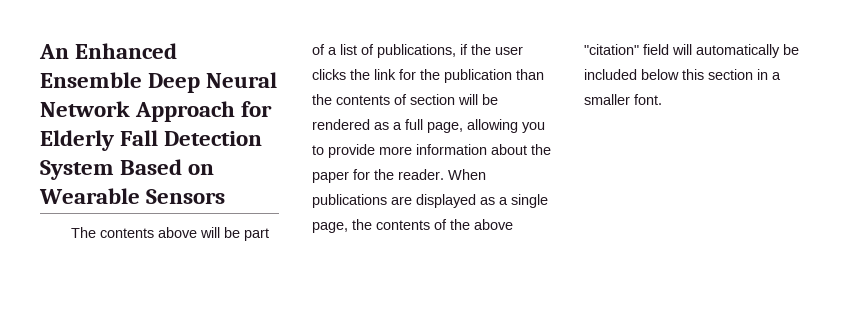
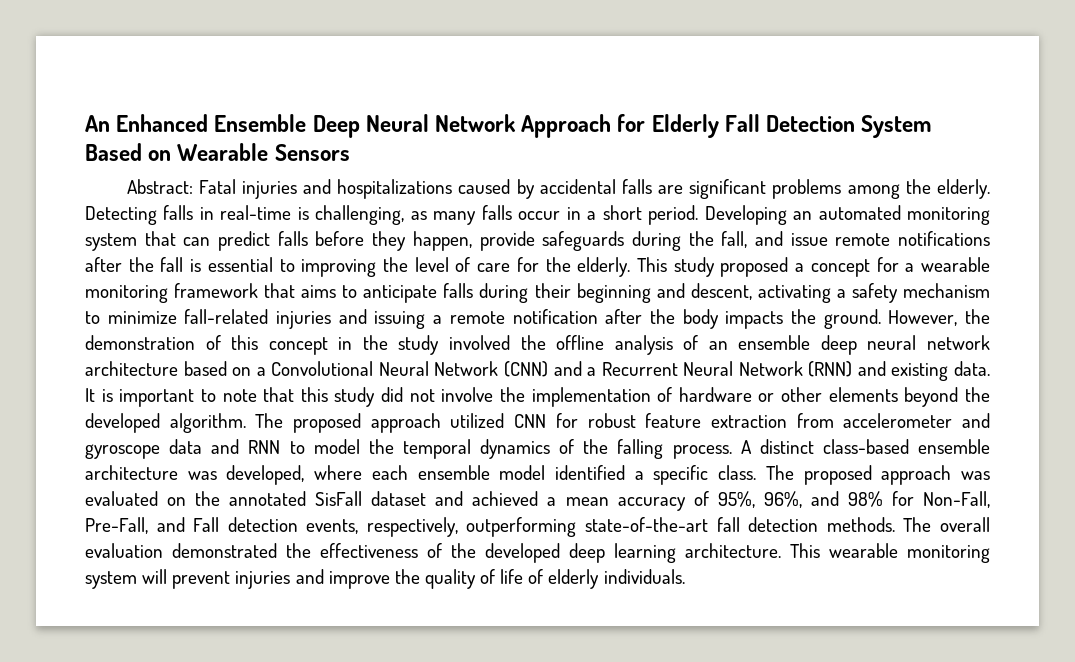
[70,227,269,241] [312,44,523,58] [312,69,544,83] [312,94,498,105] [312,119,545,133] [312,144,551,158] [312,169,486,183] [312,194,548,208] [312,219,513,233] [584,44,799,58] [584,69,781,80] [584,94,662,105] The contents above will be part of a list of publications, if the user clicks the link for the publication than the contents of section will be rendered as a full page, allowing you to provide more information about the paper for the reader. When publications are displayed as a single page, the contents of the above "citation" field will automatically be included below this section in a smaller font. -> [126,179,991,199] [85,205,991,225] [85,231,990,251] [85,257,990,277] [85,283,991,303] [85,309,990,329] [85,335,990,355] [85,361,990,381] [85,387,991,407] [85,413,991,433] [85,439,990,459] [85,465,990,485] [85,491,991,511] [85,517,990,537] [85,543,990,563] [85,569,685,589] Abstract: Fatal injuries and hospitalizations caused by accidental falls are significant problems among the elderly. Detecting falls in real-time is challenging, as many falls occur in a short period. Developing an automated monitoring system that can predict falls before they happen, provide safeguards during the fall, and issue remote notifications after the fall is essential to improving the level of care for the elderly. This study proposed a concept for a wearable monitoring framework that aims to anticipate falls during their beginning and descent, activating a safety mechanism to minimize fall-related injuries and issuing a remote notification after the body impacts the ground. However, the demonstration of this concept in the study involved the offline analysis of an ensemble deep neural network architecture based on a Convolutional Neural Network (CNN) and a Recurrent Neural Network (RNN) and existing data. It is important to note that this study did not involve the implementation of hardware or other elements beyond the developed algorithm. The proposed approach utilized CNN for robust feature extraction from accelerometer and gyroscope data and RNN to model the temporal dynamics of the falling process. A distinct class-based ensemble architecture was developed, where each ensemble model identified a specific class. The proposed approach was evaluated on the annotated SisFall dataset and achieved a mean accuracy of 95%, 96%, and 98% for Non-Fall, Pre-Fall, and Fall detection events, respectively, outperforming state-of-the-art fall detection methods. The overall evaluation demonstrated the effectiveness of the developed deep learning architecture. This wearable monitoring system will prevent injuries and improve the quality of life of elderly individuals.

